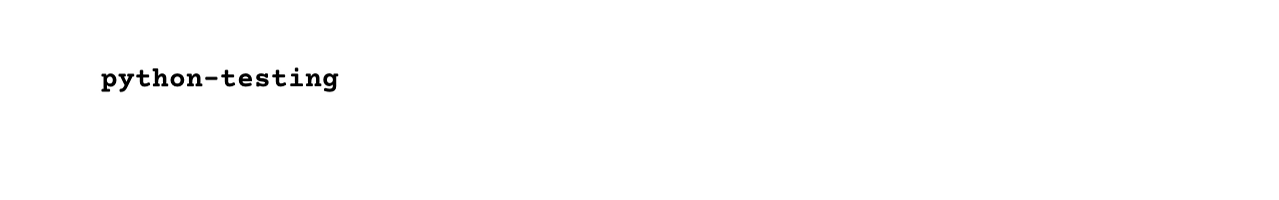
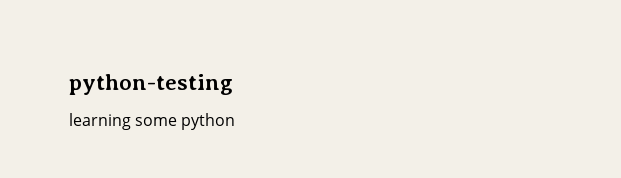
(339, 80) none -> [69,113,236,130] // learning some python

